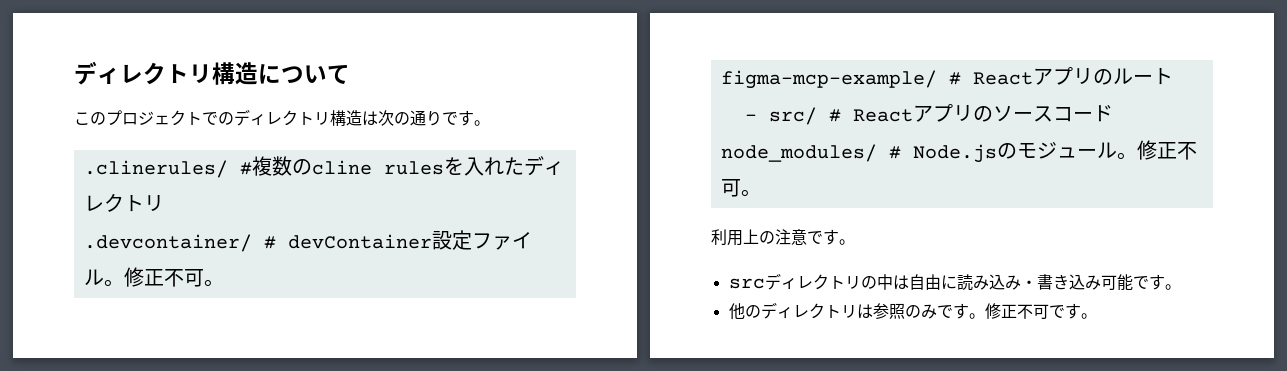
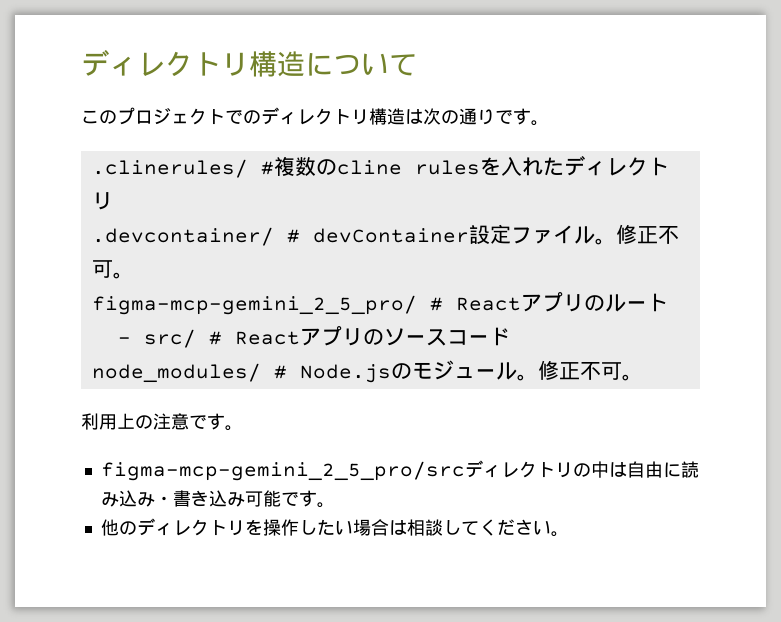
[720,70,937,89] figma-mcp-example/ -> [91,295,417,315] figma-mcp-gemini_2_5_pro/
[728,278,765,289] src -> [100,461,465,481] figma-mcp-gemini_2_5_pro/src
[856,303,1081,319] は参照のみです。修正不可です -> [244,519,551,536] を操作したい場合は相談してください

